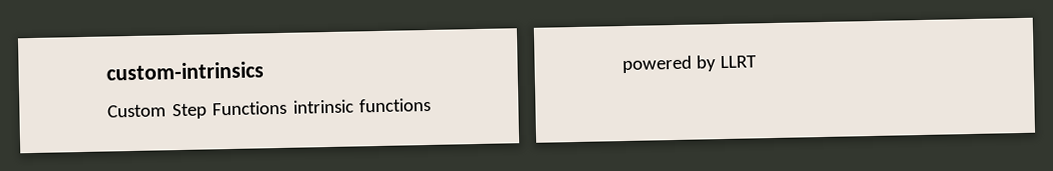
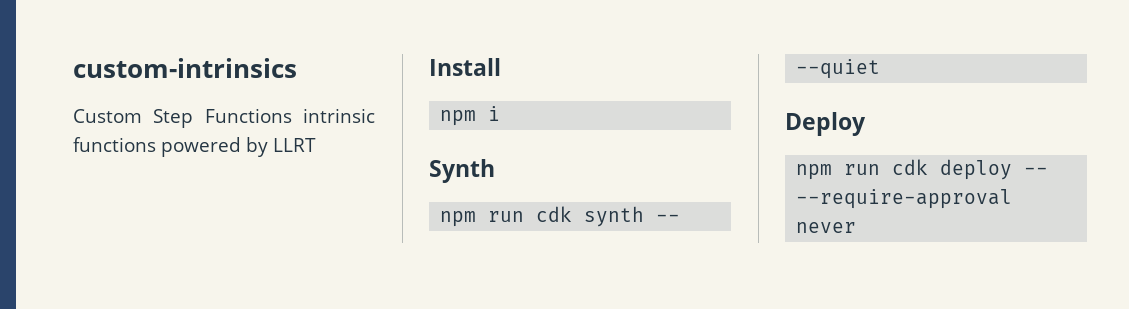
(757, 62) none -> [429,58,501,76] [440,106,501,126] [429,159,495,183] [440,206,681,227] [796,59,881,79] [785,112,866,136] [796,159,1049,180] [796,189,1013,209] [796,222,857,233] // Install // npm i // Synth // npm run cdk synth -- --quiet // Deploy // npm run cdk deploy -- --require-approval never

